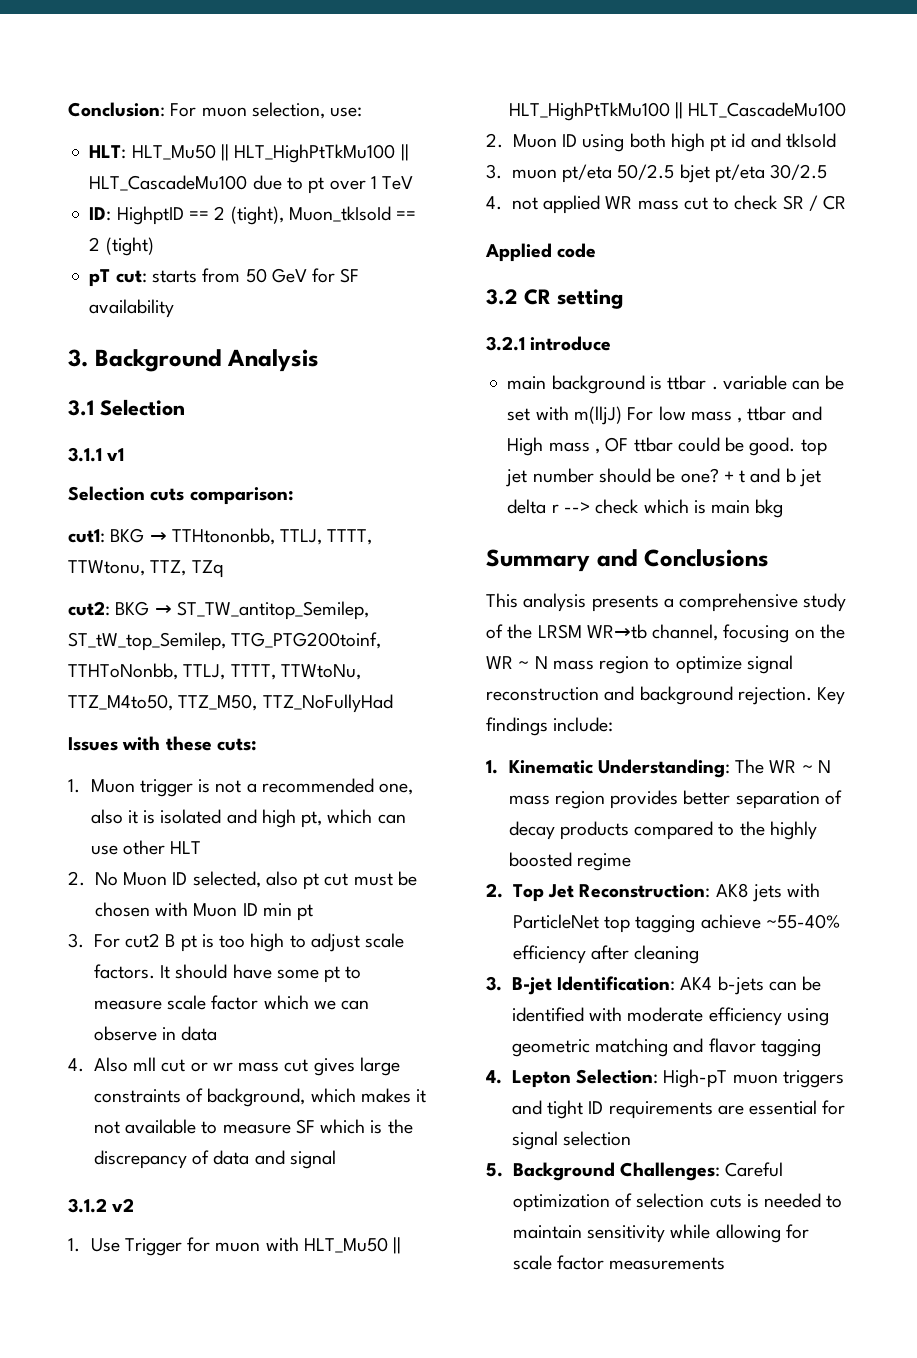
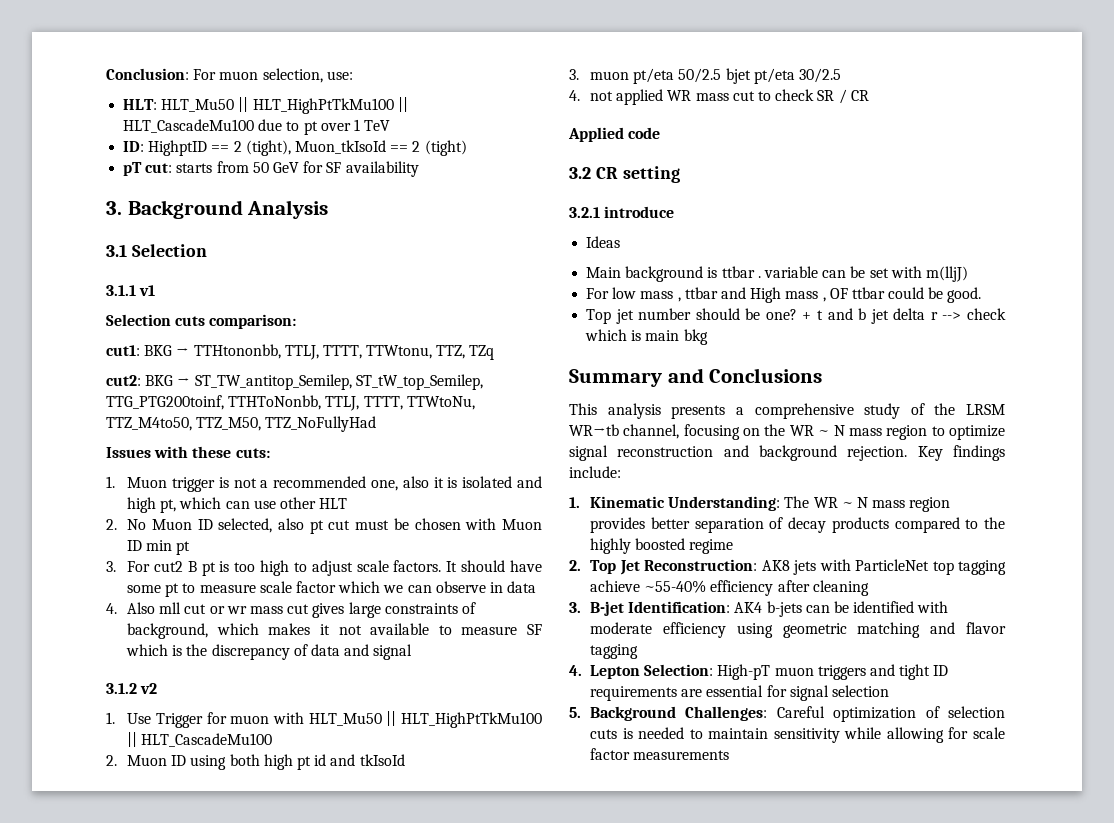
[507,376,547,390] main -> [586,236,621,248] [586,267,622,278] Ideas // Main
(622, 415) none -> (968, 274) //
[800,439,827,456] top -> [586,309,612,324] // Top

